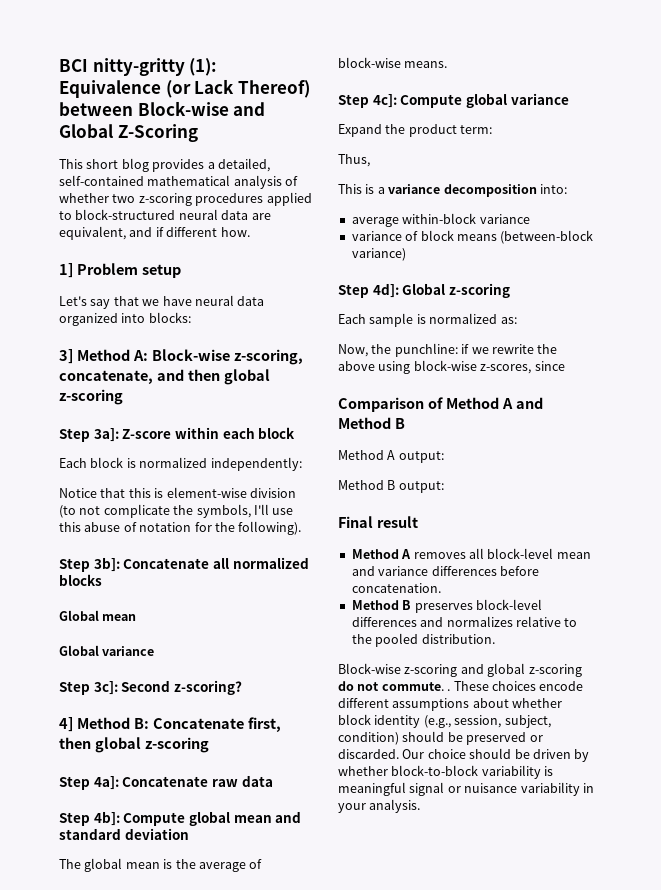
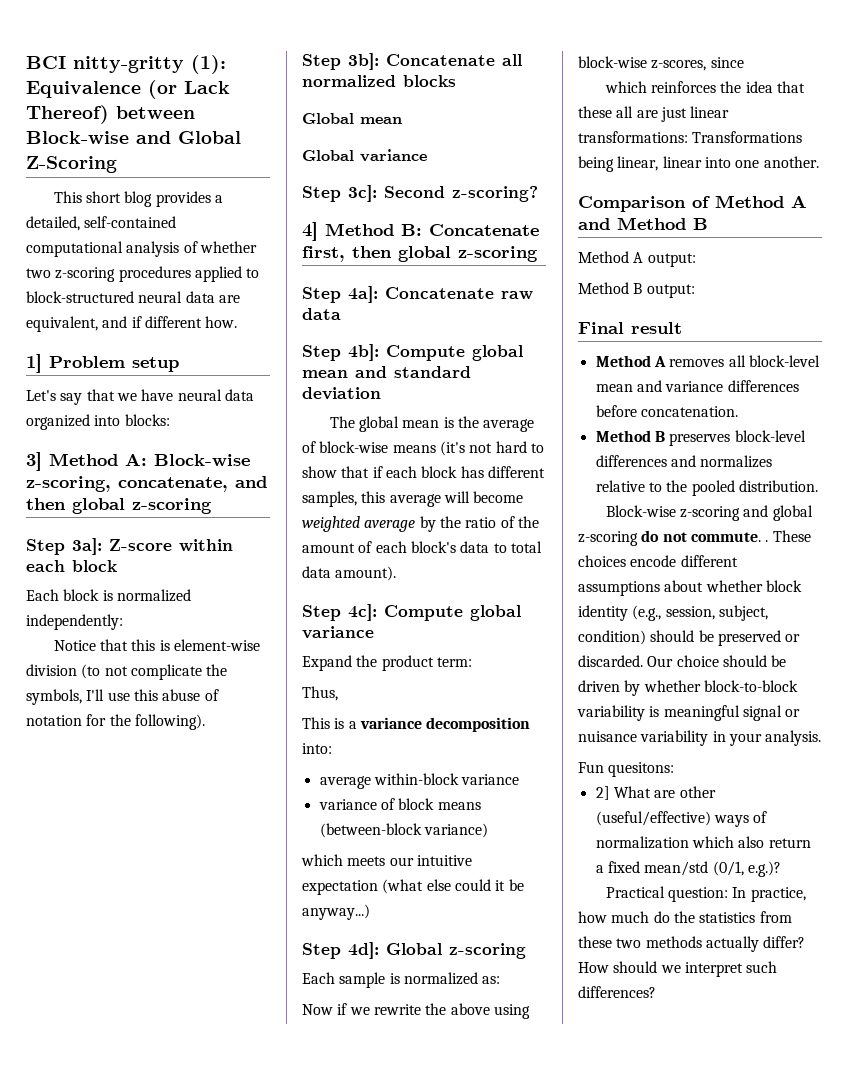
[147,175,231,186] mathematical -> [26,241,123,257] computational
[404,61,448,68] means. -> [392,441,544,456] [302,466,545,478] [302,491,524,507] [302,516,539,532] [302,541,542,553] [302,566,397,581] means (it's not hard to show that if each block has different samples, this average will become weighted average by the ratio of the amount of each block's data to total data amount).
(406, 254) none -> [301,854,472,866] [302,879,524,895] [302,904,370,920] // which meets our intuitive expectation (what else could it be anyway...)
[338,343,458,357] Now, the punchline: -> [302,1004,333,1015] Now
(565, 366) none -> [604,81,805,93] [578,106,730,122] [578,131,803,143] [578,156,819,172] // which reinforces the idea that these all are just linear transformations: Transformations being linear, linear into one another.
(421, 806) none -> [578,762,675,777] [595,786,716,800] [595,811,768,827] [595,836,811,849] [595,861,781,877] [605,886,806,902] [578,911,792,923] [578,936,806,952] [578,961,778,977] [578,986,656,998] // Fun quesitons: // 2] What are other (useful/effective) ways of normalization which also return a fixed mean/std (0/1, e.g.)? // Practical question: In practice, how much do the statistics from these two methods actually differ? How should we interpret such differences?

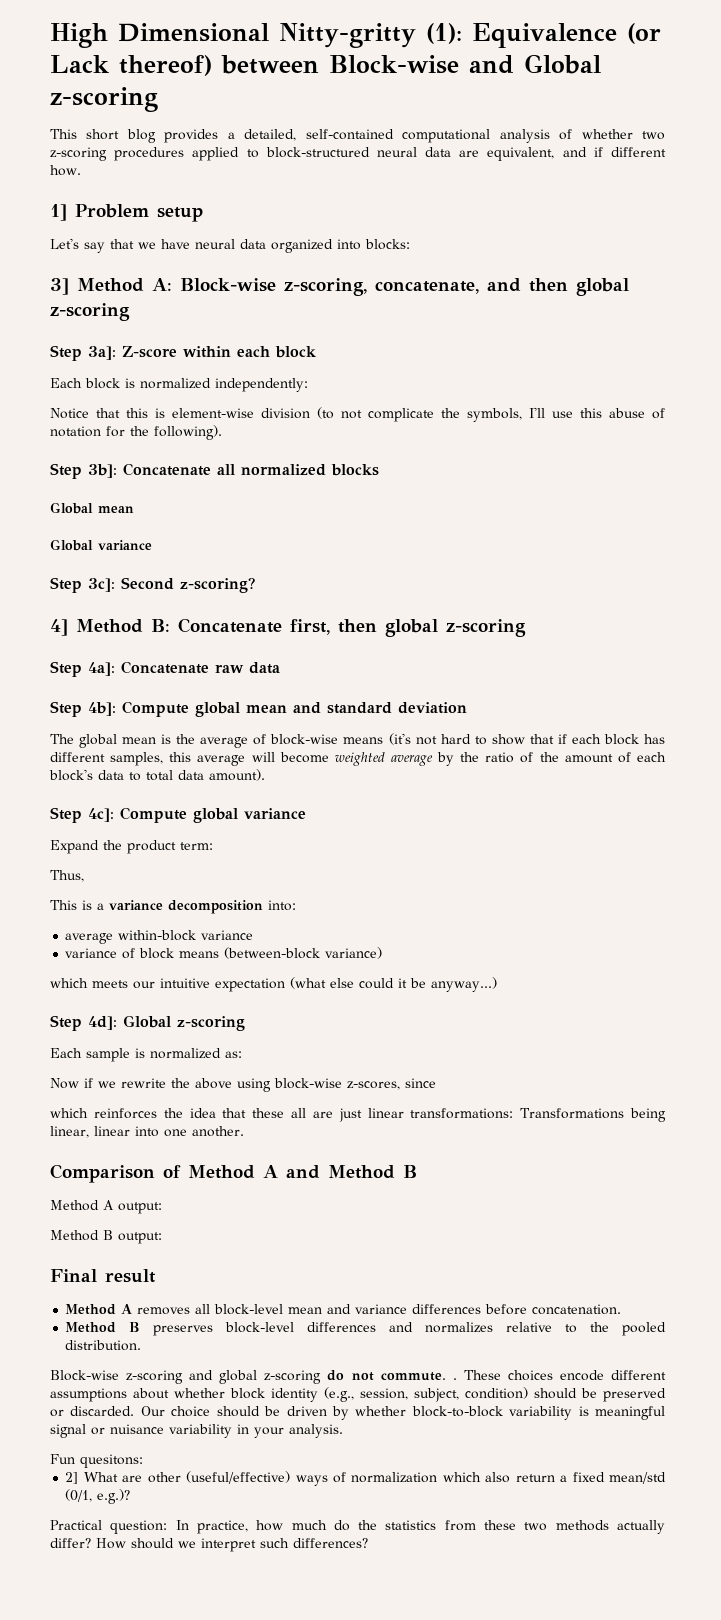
[26,56,184,73] BCI nitty-gritty -> [50,23,416,48] High Dimensional Nitty-gritty
[26,105,109,124] Thereof) -> [119,55,212,76] thereof)
[26,156,117,173] Z-Scoring -> [50,87,158,112] z-scoring

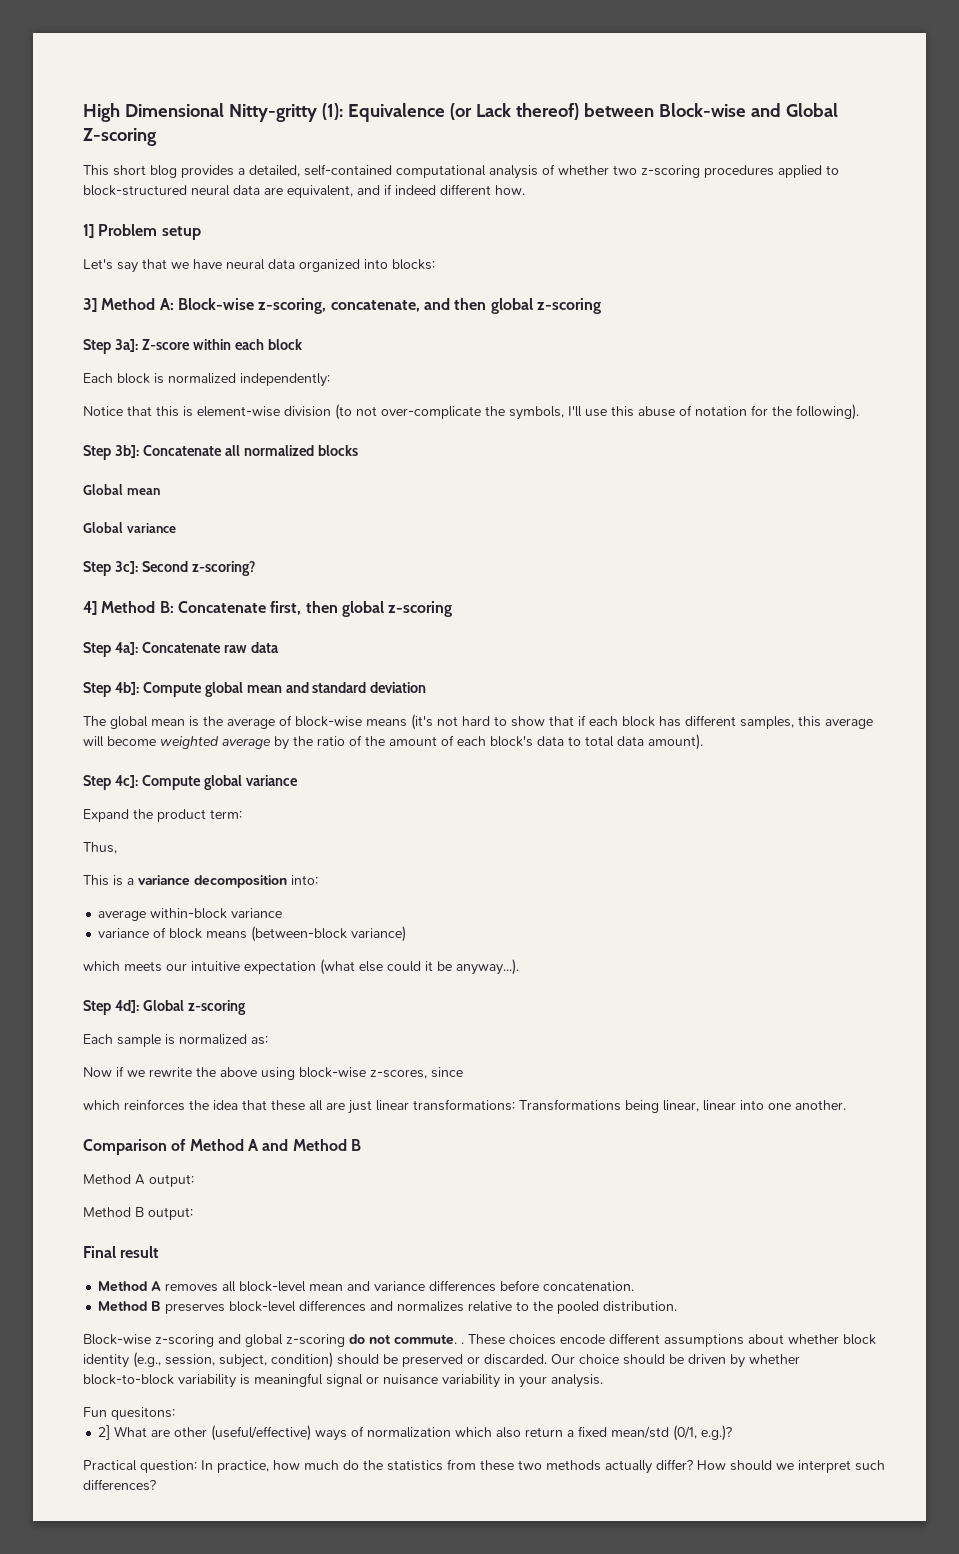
[50,87,158,112] z-scoring -> [83,128,157,146] Z-scoring
(603, 152) none -> [395,185,436,195] indeed
[368,408,434,422] complicate -> [381,406,481,419] over-complicate
[431,977,497,992] anyway...) -> [456,959,519,975] anyway...).

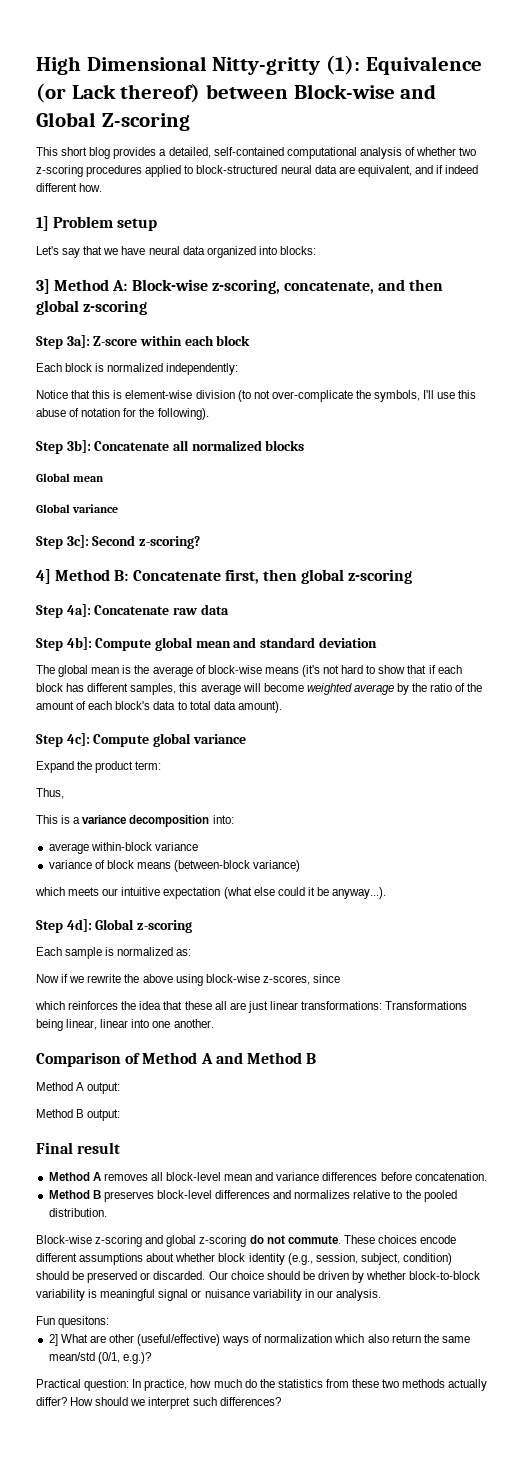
[461,1342,464,1344] . -> (341, 1239) none
[519,1376,547,1388] your -> [316,1290,333,1298] our
[567,1426,608,1437] a fixed -> [423,1334,470,1343] the same

